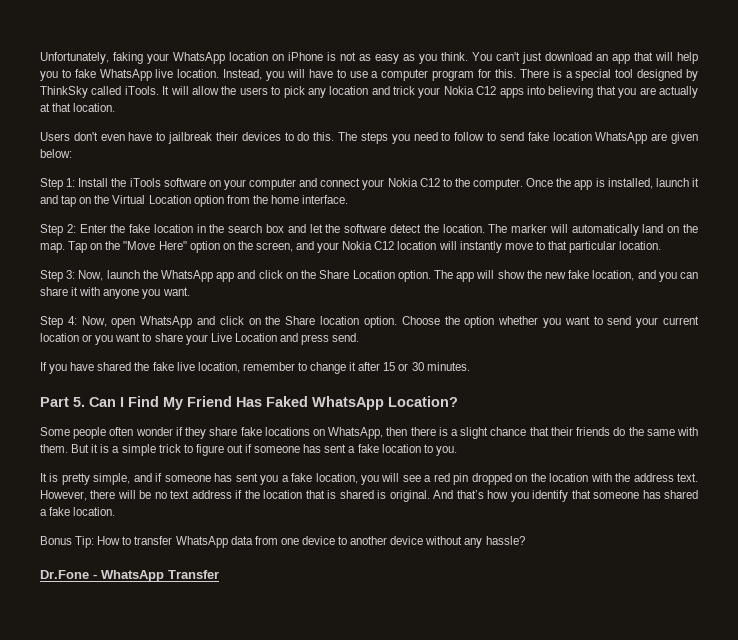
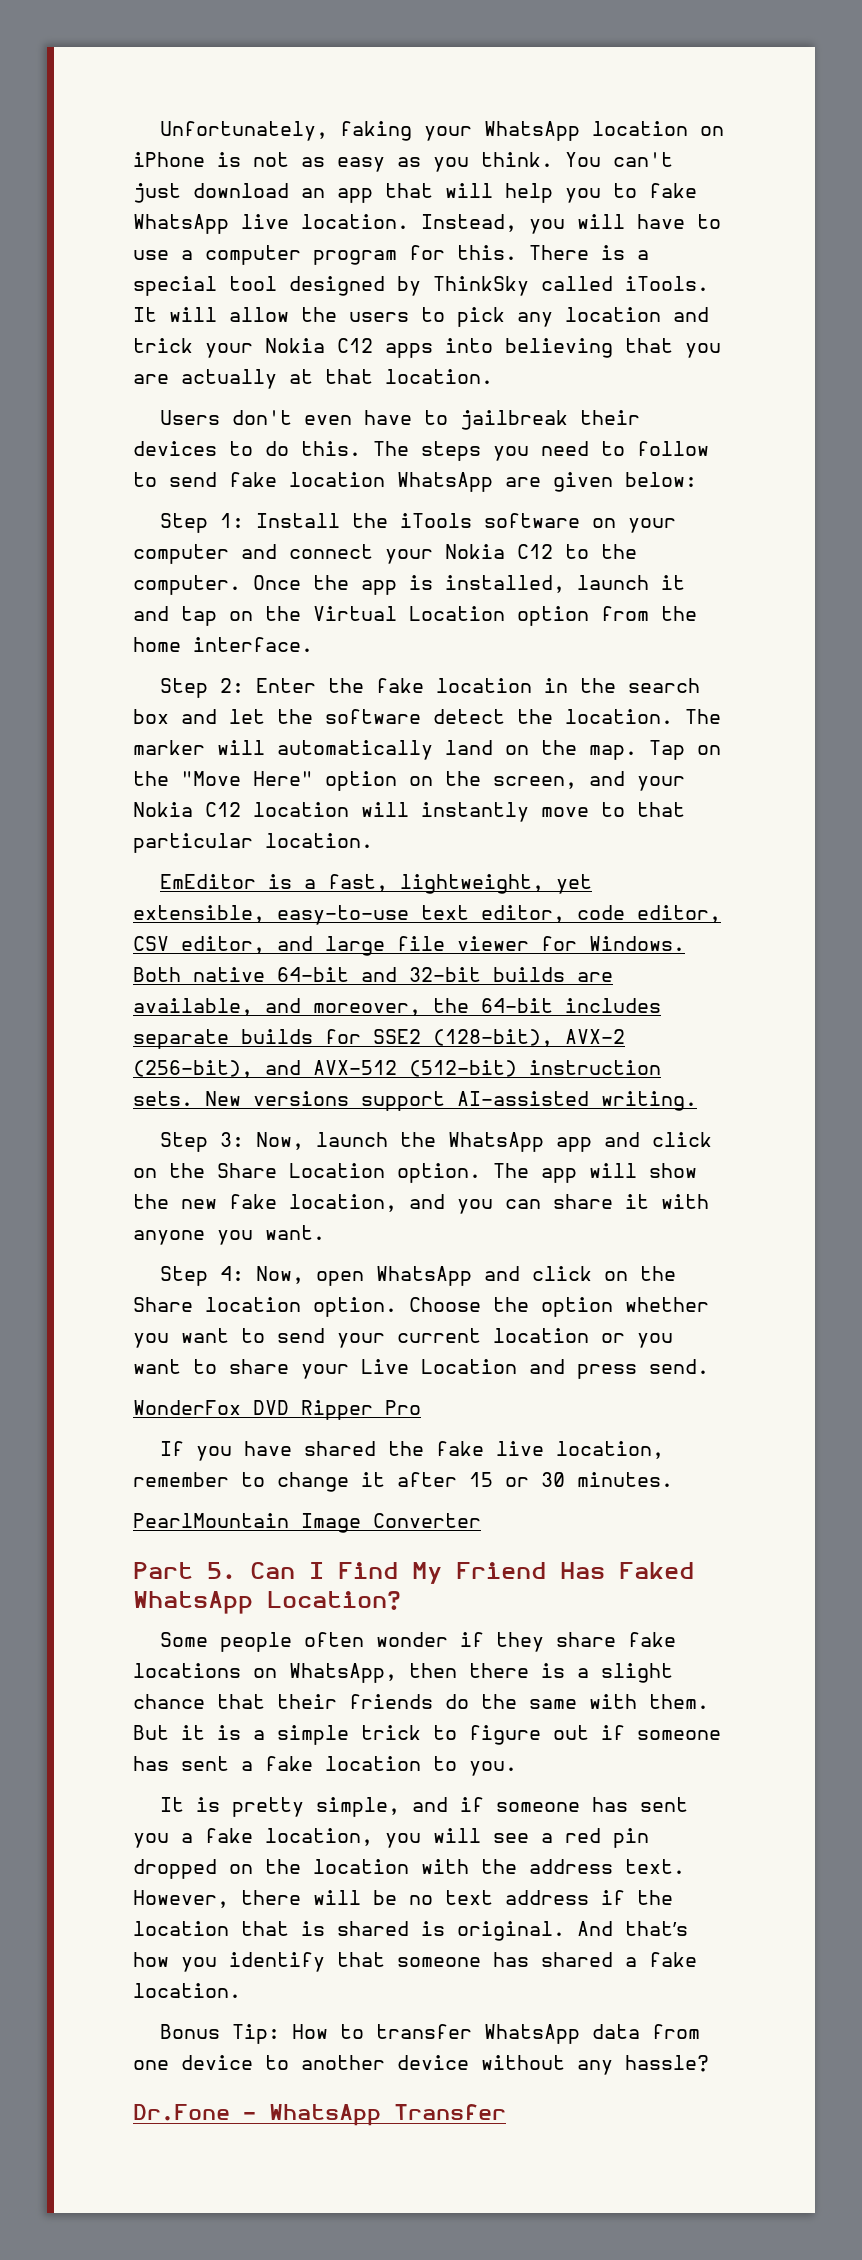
(662, 245) none -> [160,874,593,894] [133,905,721,925] [133,936,685,956] [133,967,613,982] [133,998,661,1016] [133,1029,625,1049] [133,1060,661,1078] [133,1091,697,1111] // EmEditor is a fast, lightweight, yet extensible, easy-to-use text editor, code editor, CSV editor, and large file viewer for Windows. Both native 64-bit and 32-bit builds are available, and moreover, the 64-bit includes separate builds for SSE2 (128-bit), AVX-2 (256-bit), and AVX-512 (512-bit) instruction sets. New versions support AI-assisted writing.
(360, 337) none -> [133,1400,421,1420] // WonderFox DVD Ripper Pro
(470, 366) none -> [133,1513,481,1533] // PearlMountain Image Converter

